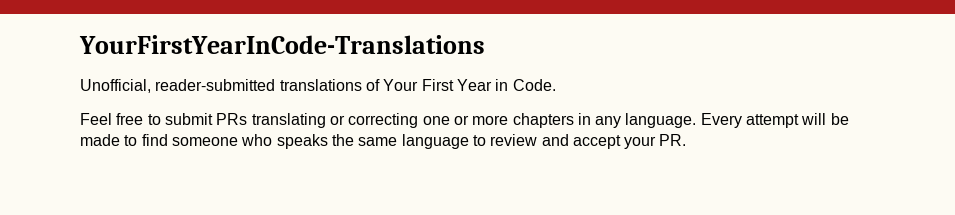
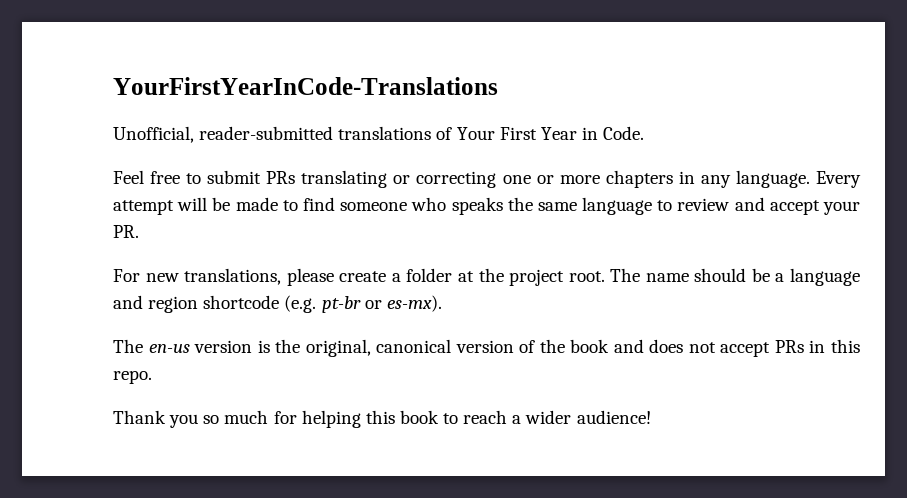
(687, 140) none -> [113,268,860,286] [113,295,442,313] [113,339,860,357] [113,370,152,384] [113,410,651,428] // For new translations, please create a folder at the project root. The name should be a language and region shortcode (e.g. pt-br or es-mx). // The en-us version is the original, canonical version of the book and does not accept PRs in this repo. // Thank you so much for helping this book to reach a wider audience!

